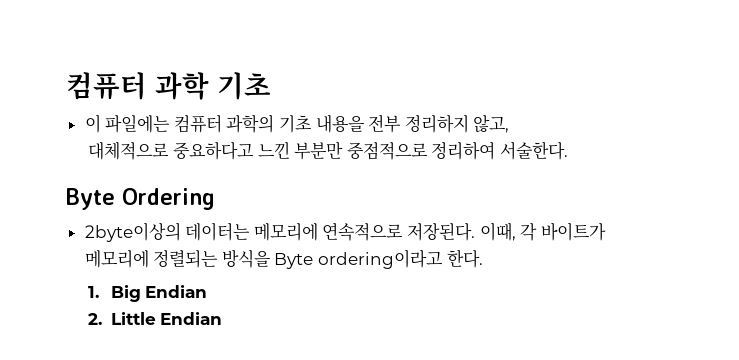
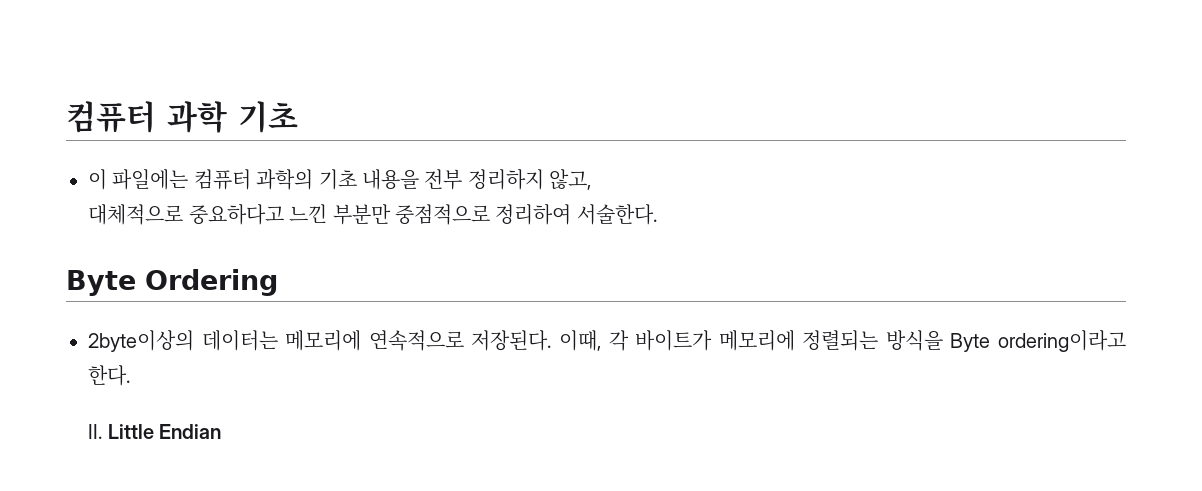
[88,285,208,302] [88,313,103,325] 1. Big Endian // 2. -> [88,424,103,439] II.

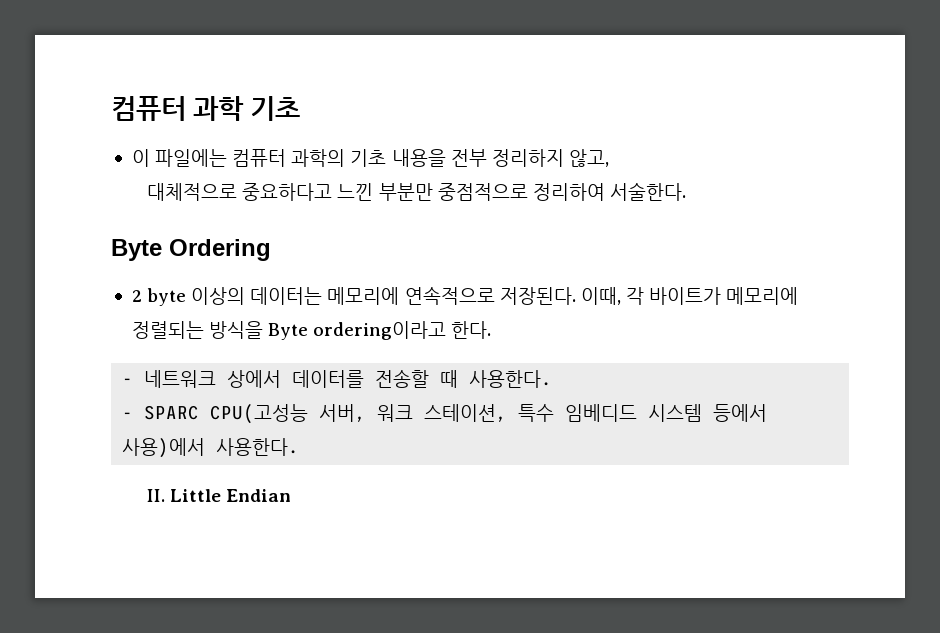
[88,330,194,352] 2byte이상의 -> [131,287,246,306] 2 byte 이상의
(130, 375) none -> [122,369,553,388] [122,404,768,424] [122,438,300,458] // - 네트워크 상에서 데이터를 전송할 때 사용한다. // - SPARC CPU(고성능 서버, 워크 스테이션, 특수 임베디드 시스템 등에서 사용)에서 사용한다.

